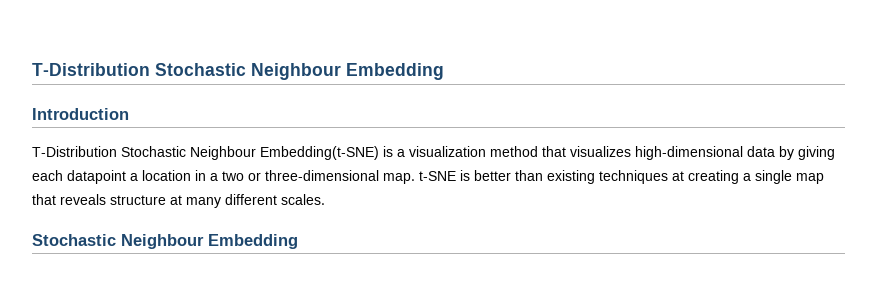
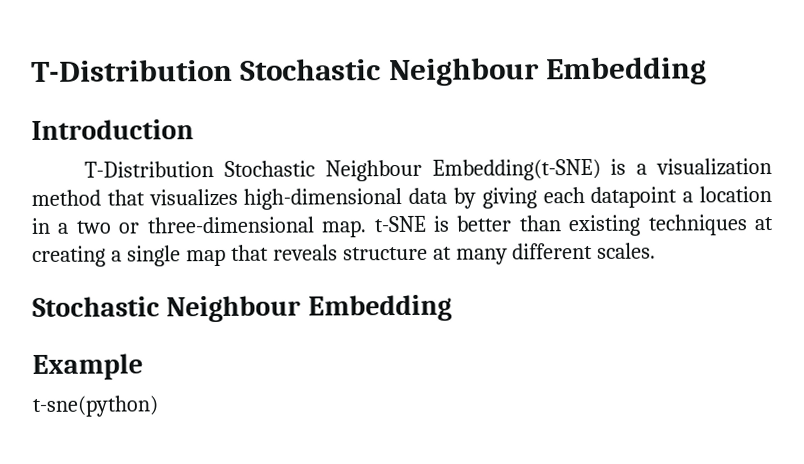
(298, 241) none -> [32,353,143,380] [32,395,158,417] // Example // t-sne(python)

